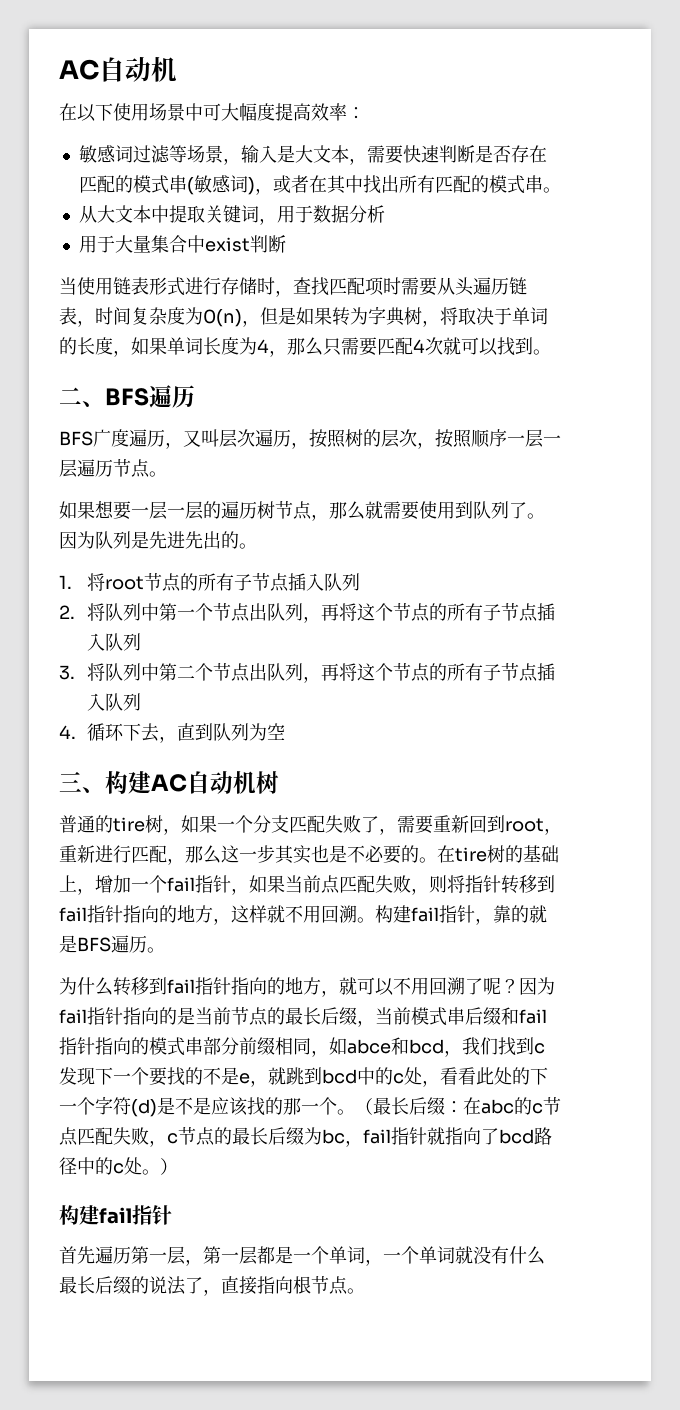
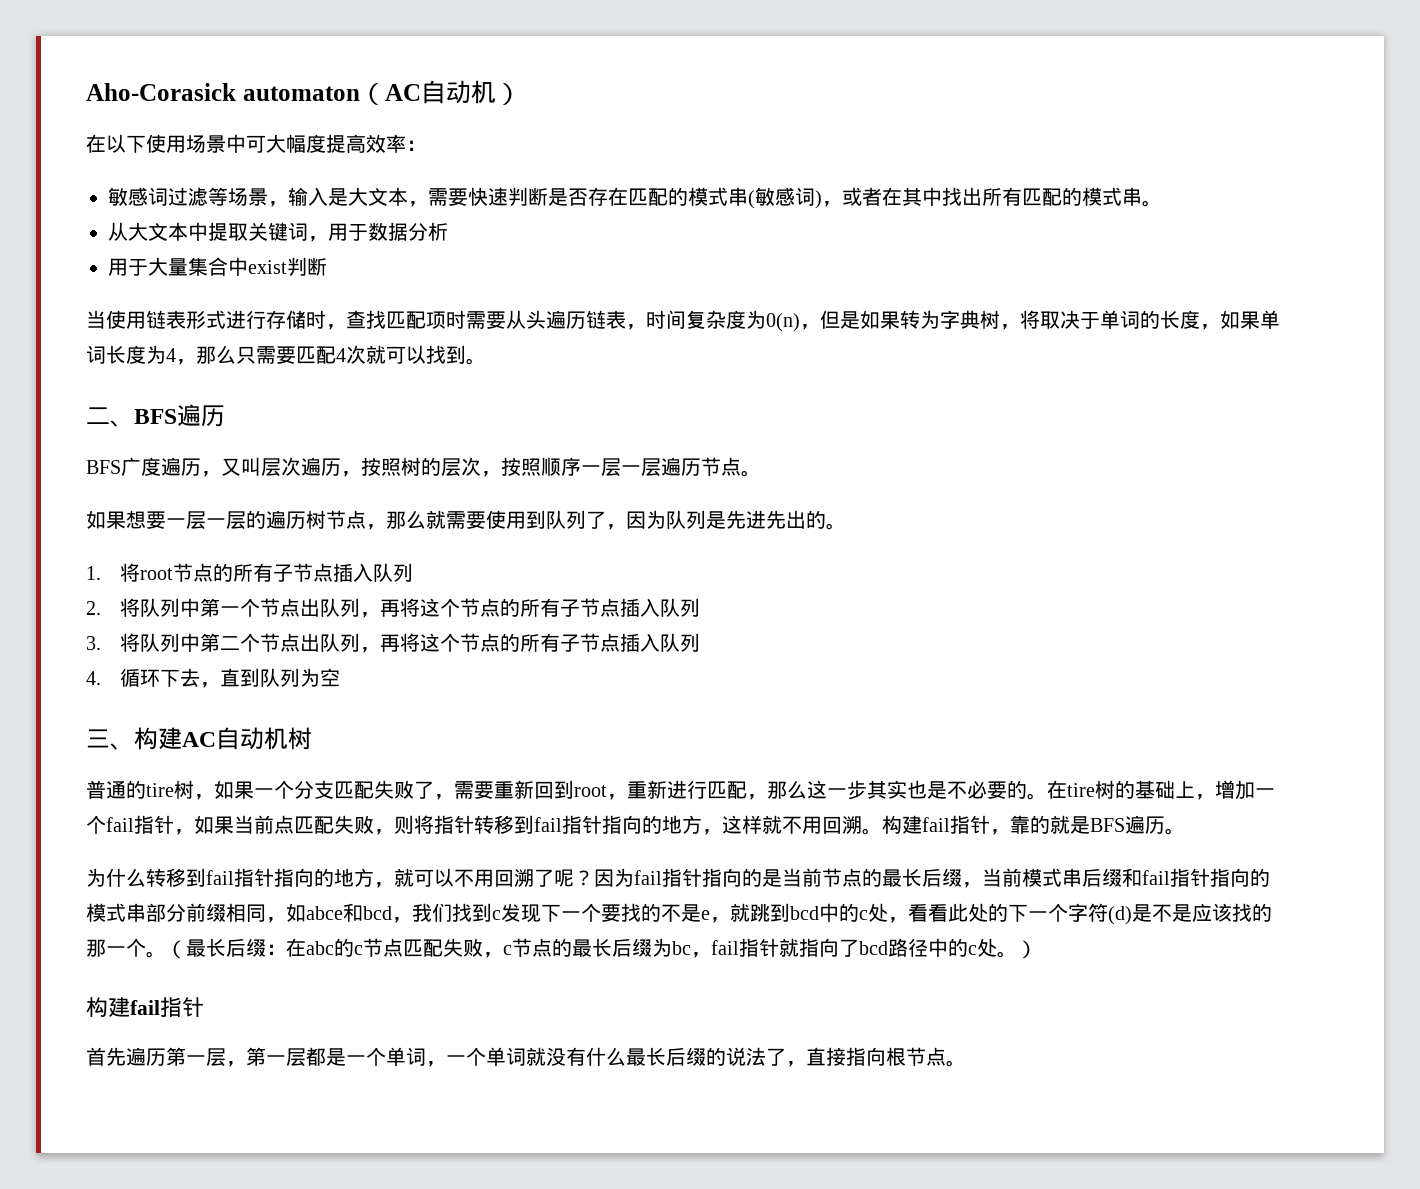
[59,56,177,82] AC自动机 -> [86,80,521,105] Aho-Corasick automaton（AC自动机）
[527,513,545,519] 。 -> [606,524,626,530] ，

